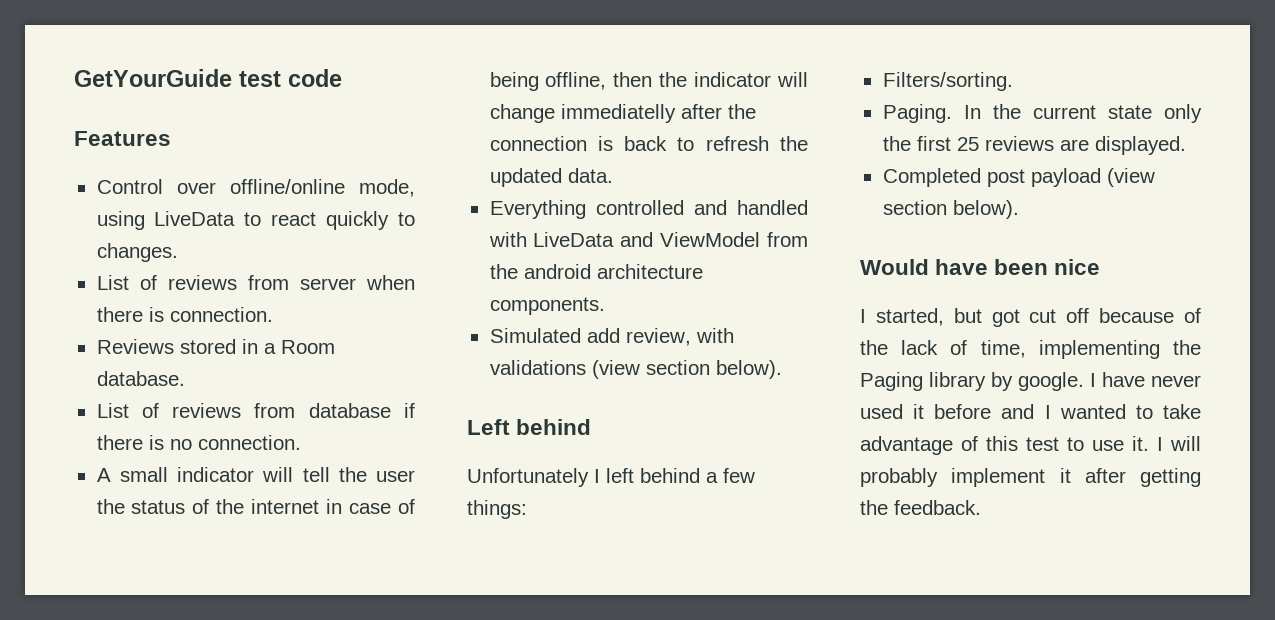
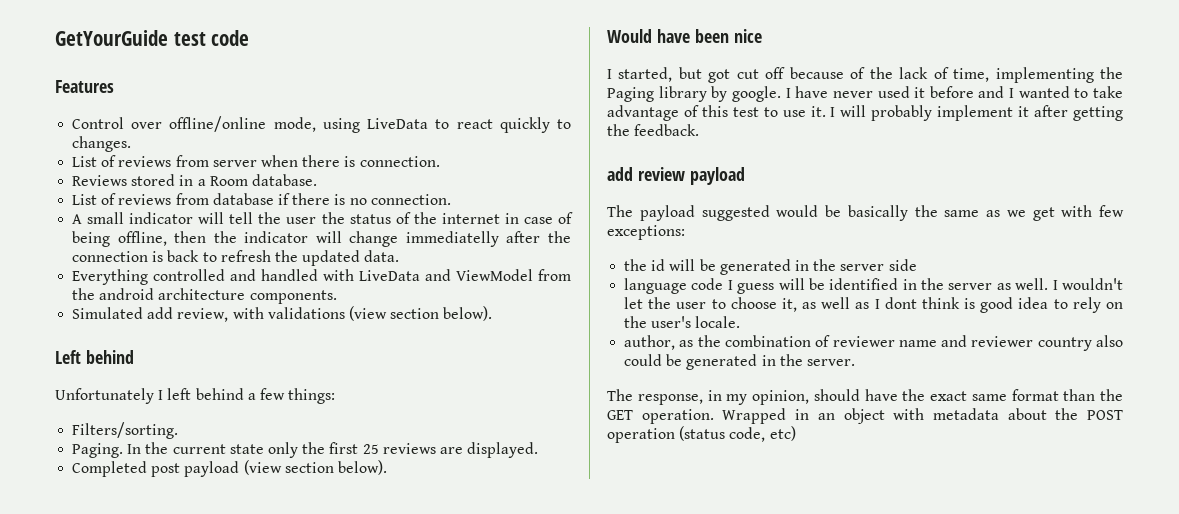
(981, 507) none -> [607,167,745,185] [607,205,1124,221] [607,225,685,240] [624,259,917,275] [624,278,1123,294] [624,297,1123,313] [624,316,741,328] [624,335,1123,351] [624,354,855,370] [607,389,1123,405] [607,408,1123,424] [607,426,796,443] // add review payload // The payload suggested would be basically the same as we get with few exceptions: // the id will be generated in the server side // language code I guess will be identified in the server as well. I wouldn't let the user to choose it, as well as I dont think is good idea to rely on the user's locale. // author, as the combination of reviewer name and reviewer country also could be generated in the server. // The response, in my opinion, should have the exact same format than the GET operation. Wrapped in an object with metadata about the POST operation (status code, etc)

